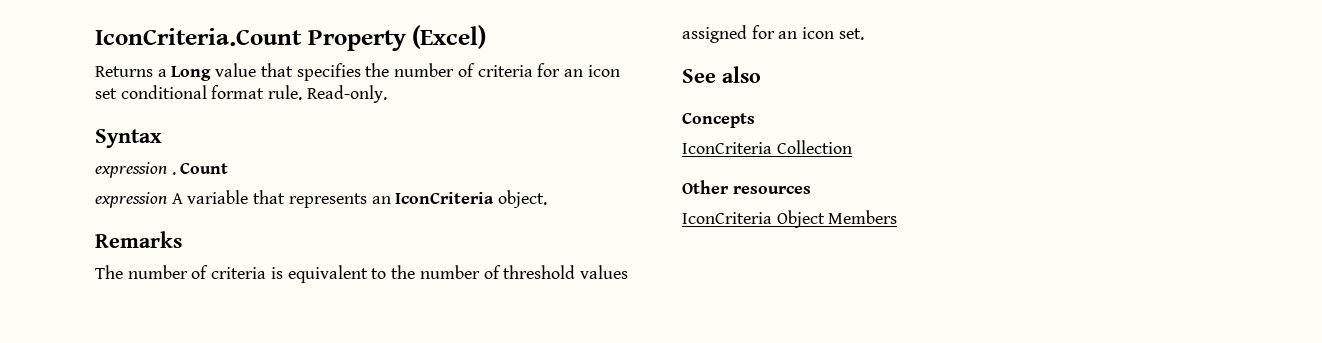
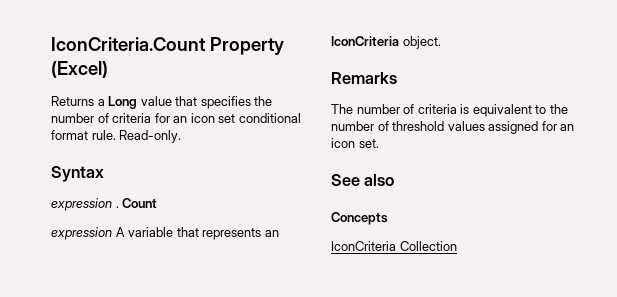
[682,180,811,194] [682,210,898,228] // Other resources // IconCriteria Object Members -> (457, 246) none

